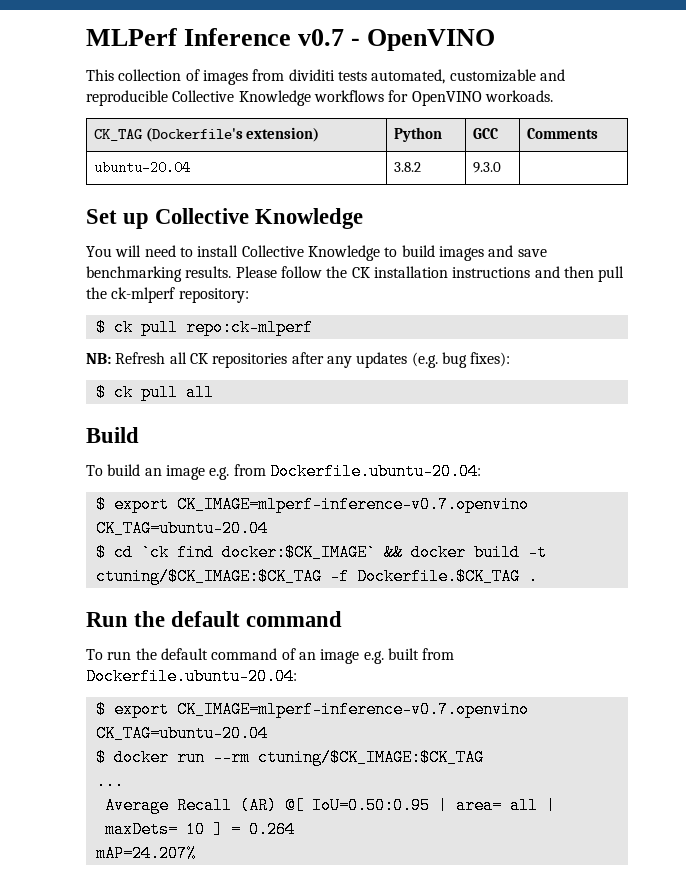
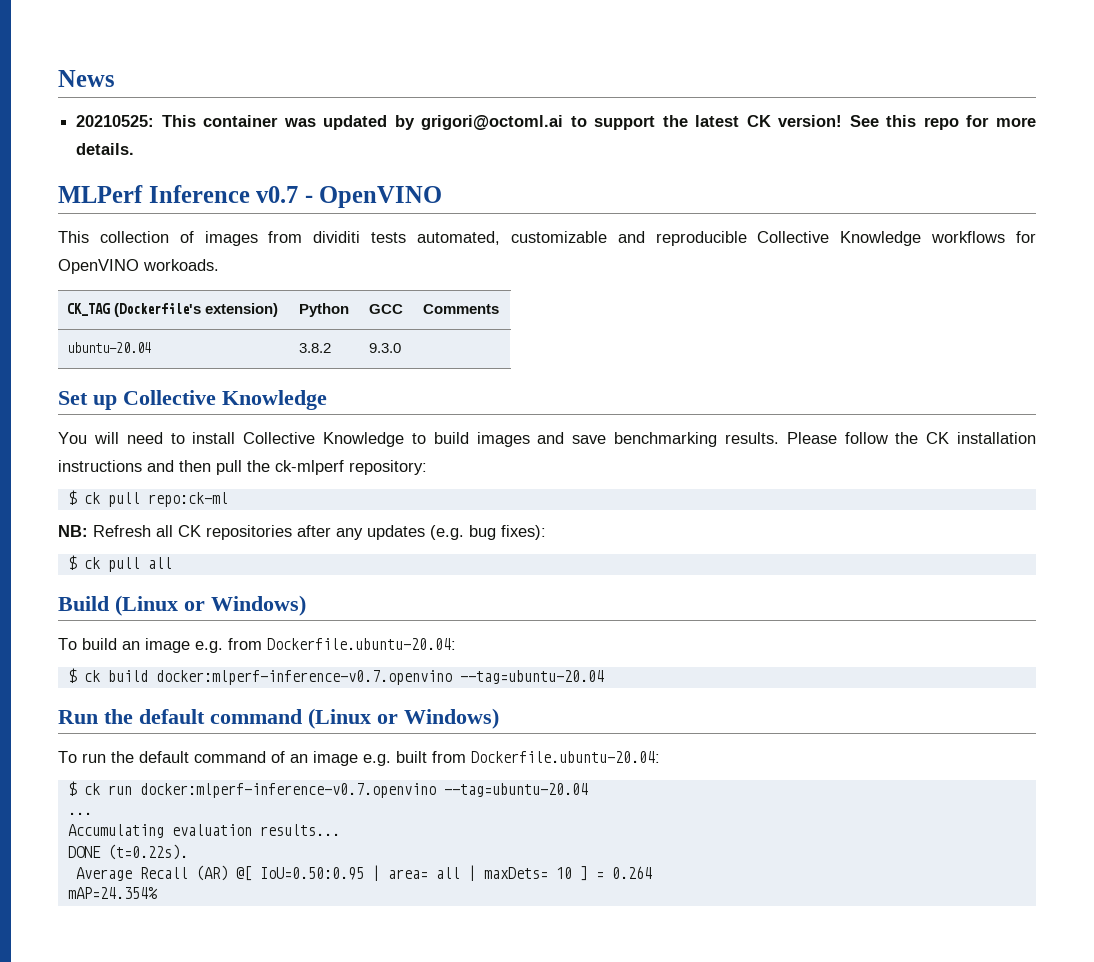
(86, 37) none -> [58,70,115,87] [76,115,1036,130] [76,143,135,155] News // 20210525: This container was updated by grigori@octoml.ai to support the latest CK version! See this repo for more details. //
[185,319,313,336] repo:ck-mlperf -> [147,492,228,507] repo:ck-ml
(139, 435) none -> [115,595,306,616] (Linux or Windows)
[113,496,529,513] [95,520,268,537] [95,544,547,561] [95,568,538,585] export CK_IMAGE=mlperf-inference-v0.7.openvino CK_TAG=ubuntu-20.04 // $ cd `ck find docker:$CK_IMAGE` && docker build -t ctuning/$CK_IMAGE:$CK_TAG -f Dockerfile.$CK_TAG . -> [83,670,604,685] ck build docker:mlperf-inference-v0.7.openvino --tag=ubuntu-20.04
(343, 619) none -> [308,708,499,729] (Linux or Windows)
[113,701,529,718] [95,725,268,742] [95,749,484,766] [95,773,124,790] export CK_IMAGE=mlperf-inference-v0.7.openvino CK_TAG=ubuntu-20.04 // $ docker run --rm ctuning/$CK_IMAGE:$CK_TAG // ... -> [83,783,588,798] [67,812,92,815] [67,824,340,838] [67,844,188,860] ck run docker:mlperf-inference-v0.7.openvino --tag=ubuntu-20.04 // ... // Accumulating evaluation results... // DONE (t=0.22s).
[95,845,196,862] mAP=24.207% -> [67,887,158,899] mAP=24.354%

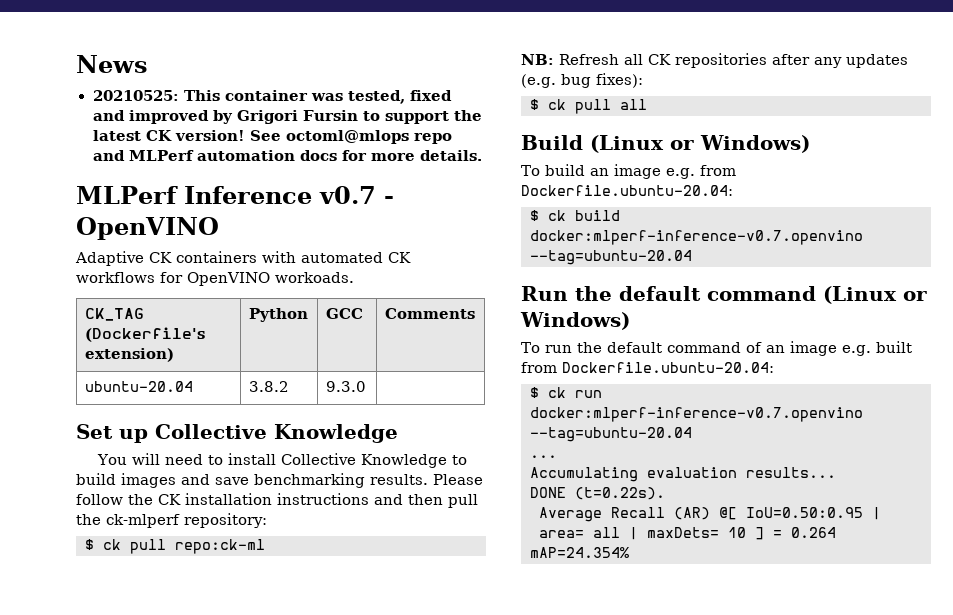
[323,115,564,130] updated by grigori@octoml.ai -> [347,90,452,104] [92,110,358,124] tested, fixed and improved by Grigori Fursin
[886,115,959,130] this repo -> [285,130,452,144] [92,150,337,161] octoml@mlops repo and MLPerf automation docs
[58,231,922,246] This collection of images from dividiti tests automated, customizable and reproducible Collective Knowledge -> [75,251,411,266] Adaptive CK containers with automated CK

